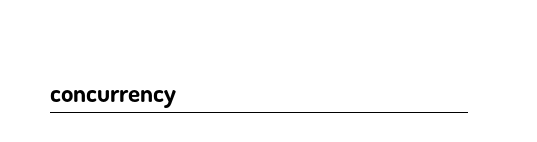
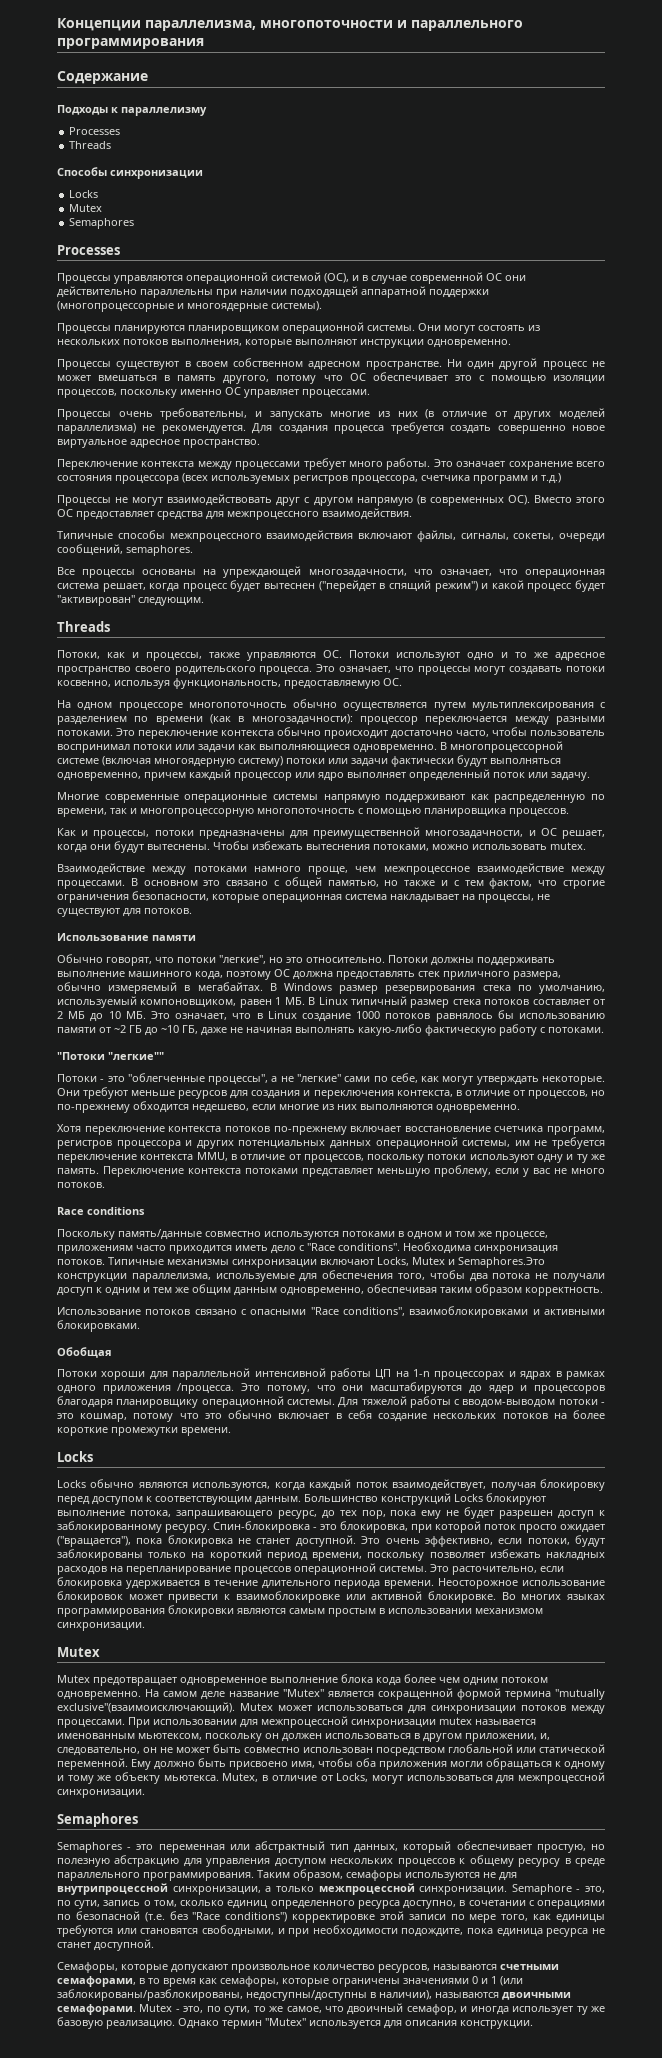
[50,90,176,108] concurrency -> [57,18,523,31] [57,38,204,49] [57,71,148,84] [57,105,207,116] [69,127,121,135] [69,141,112,149] [57,167,203,179] [69,190,99,198] [69,204,103,212] [69,218,135,229] [57,245,120,255] [57,272,526,284] [57,286,489,298] [57,301,322,312] [57,322,540,334] [57,339,511,348] [57,358,605,370] [57,372,605,384] [57,387,370,398] [57,408,606,420] [57,422,606,434] [57,439,260,448] [57,458,605,470] [57,473,561,484] [57,494,605,506] [57,508,412,520] [57,530,605,542] [57,544,193,556] [57,566,605,578] [57,580,606,592] [57,595,204,606] [57,621,110,632] [57,650,605,661] [57,664,605,675] [57,678,402,689] [57,699,605,711] [57,714,605,725] [57,727,605,739] [57,741,563,753] [57,755,561,767] [57,769,590,781] [57,792,605,803] [57,808,569,817] [57,827,605,839] [57,841,586,853] [57,863,605,875] [57,877,606,889] [57,891,550,903] [57,908,192,917] [57,933,196,941] [57,954,555,966] [57,969,561,980] [57,982,605,994] [57,996,606,1008] [57,1010,605,1022] [57,1024,604,1036] [57,1052,164,1060] [57,1073,605,1085] [57,1087,605,1099] [57,1101,520,1113] [57,1124,605,1135] [57,1137,606,1149] [57,1152,605,1163] [57,1165,605,1177] [57,1182,105,1188] [57,1207,145,1215] [57,1229,548,1240] [57,1242,558,1254] [57,1257,545,1268] [57,1270,606,1282] [57,1284,603,1296] [57,1306,605,1318] [57,1320,140,1332] [57,1347,112,1358] [57,1368,605,1380] [57,1382,606,1394] [57,1396,605,1408] [57,1410,605,1422] [57,1427,231,1436] [57,1451,93,1462] [57,1479,606,1491] [57,1493,546,1505] [57,1507,605,1519] [57,1521,605,1533] [57,1535,606,1547] [57,1549,605,1561] [57,1563,564,1575] [57,1577,605,1589] [57,1591,605,1603] [57,1605,543,1617] [57,1622,145,1631] [57,1647,100,1657] [57,1674,548,1686] [57,1688,605,1700] [57,1702,605,1714] [57,1716,536,1728] [57,1733,550,1742] [57,1744,605,1756] [57,1758,605,1770] [57,1772,605,1784] [57,1789,145,1798] [57,1813,138,1827] [57,1841,605,1853] [57,1855,605,1867] [57,1869,517,1881] [57,1883,605,1895] [57,1900,605,1909] [57,1911,606,1923] [57,1925,605,1937] [57,1939,154,1951] [57,1962,559,1973] [57,1976,523,1987] [57,1989,571,2001] [57,2003,605,2015] [57,2017,533,2029] Концепции параллелизма, многопоточности и параллельного программирования // Содержание // Подходы к параллелизму // Processes // Threads // Способы синхронизации // Locks // Mutex // Semaphores // Processes // Процессы управляются операционной системой (ОС), и в случае современной ОС они действительно параллельны при наличии подходящей аппаратной поддержки (многопроцессорные и многоядерные системы). // Процессы планируются планировщиком операционной системы. Они могут состоять из нескольких потоков выполнения, которые выполняют инструкции одновременно. // Процессы существуют в своем собственном адресном пространстве. Ни один другой процесс не может вмешаться в память другого, потому что ОС обеспечивает это с помощью изоляции процессов, поскольку именно ОС управляет процессами. // Процессы очень требовательны, и запускать многие из них (в отличие от других моделей параллелизма) не рекомендуется. Для создания процесса требуется создать совершенно новое виртуальное адресное пространство. // Переключение контекста между процессами требует много работы. Это означает сохранение всего состояния процессора (всех используемых регистров процессора, счетчика программ и т.д.) // Процессы не могут взаимодействовать друг с другом напрямую (в современных ОС). Вместо этого ОС предоставляет средства для межпроцессного взаимодействия. // Типичные способы межпроцессного взаимодействия включают файлы, сигналы, сокеты, очереди сообщений, semaphores. // Все процессы основаны на упреждающей многозадачности, что означает, что операционная система решает, когда процесс будет вытеснен ("перейдет в спящий режим") и какой процесс будет "активирован" следующим. // Threads // Потоки, как и процессы, также управляются ОС. Потоки используют одно и то же адресное пространство своего родительского процесса. Это означает, что процессы могут создавать потоки косвенно, используя функциональность, предоставляемую ОС. // На одном процессоре многопоточность обычно осуществляется путем мультиплексирования с разделением по времени (как в многозадачности): процессор переключается между разными потоками. Это переключение контекста обычно происходит достаточно часто, чтобы пользователь воспринимал потоки или задачи как выполняющиеся одновременно. В многопроцессорной системе (включая многоядерную систему) потоки или задачи фактически будут выполняться одновременно, причем каждый процессор или ядро выполняет определенный поток или задачу. // Многие современные операционные системы напрямую поддерживают как распределенную по времени, так и многопроцессорную многопоточность с помощью планировщика процессов. // Как и процессы, потоки предназначены для преимущественной многозадачности, и ОС решает, когда они будут вытеснены. Чтобы избежать вытеснения потоками, можно использовать mutex. // Взаимодействие между потоками намного проще, чем межпроцессное взаимодействие между процессами. В основном это связано с общей памятью, но также и с тем фактом, что строгие ограничения безопасности, которые операционная система накладывает на процессы, не существуют для потоков. // Использование памяти // Обычно говорят, что потоки "легкие", но это относительно. Потоки должны поддерживать выполнение машинного кода, поэтому ОС должна предоставлять стек приличного размера, обычно измеряемый в мегабайтах. В Windows размер резервирования стека по умолчанию, используемый компоновщиком, равен 1 МБ. В Linux типичный размер стека потоков составляет от 2 МБ до 10 МБ. Это означает, что в Linux создание 1000 потоков равнялось бы использованию памяти от ~2 ГБ до ~10 ГБ, даже не начиная выполнять какую-либо фактическую работу с потоками. // "Потоки "легкие"" // Потоки - это "облегченные процессы", а не "легкие" сами по себе, как могут утверждать некоторые. Они требуют меньше ресурсов для создания и переключения контекста, в отличие от процессов, но по-прежнему обходится недешево, если многие из них выполняются одновременно. // Хотя переключение контекста потоков по-прежнему включает восстановление счетчика программ, регистров процессора и других потенциальных данных операционной системы, им не требуется переключение контекста MMU, в отличие от процессов, поскольку потоки используют одну и ту же память. Переключение контекста потоками представляет меньшую проблему, если у вас не много потоков. // Race conditions // Поскольку память/данные совместно используются потоками в одном и том же процессе, приложениям часто приходится иметь дело с "Race conditions". Необходима синхронизация потоков. Типичные механизмы синхронизации включают Locks, Mutex и Semaphores.Это конструкции параллелизма, используемые для обеспечения того, чтобы два потока не получали доступ к одним и тем же общим данным одновременно, обеспечивая таким образом корректность. // Использование потоков связано с опасными "Race conditions", взаимоблокировками и активными блокировками. // Обобщая // Потоки хороши для параллельной интенсивной работы ЦП на 1-n процессорах и ядрах в рамках одного приложения /процесса. Это потому, что они масштабируются до ядер и процессоров благодаря планировщику операционной системы. Для тяжелой работы с вводом-выводом потоки - это кошмар, потому что это обычно включает в себя создание нескольких потоков на более короткие промежутки времени. // Locks // Locks обычно являются используются, когда каждый поток взаимодействует, получая блокировку перед доступом к соответствующим данным. Большинство конструкций Locks блокируют выполнение потока, запрашивающего ресурс, до тех пор, пока ему не будет разрешен доступ к заблокированному ресурсу. Спин-блокировка - это блокировка, при которой поток просто ожидает ("вращается"), пока блокировка не станет доступной. Это очень эффективно, если потоки, будут заблокированы только на короткий период времени, поскольку позволяет избежать накладных расходов на перепланирование процессов операционной системы. Это расточительно, если блокировка удерживается в течение длительного периода времени. Неосторожное использование блокировок может привести к взаимоблокировке или активной блокировке. Во многих языках программирования блокировки являются самым простым в использовании механизмом синхронизации. // Mutex // Mutex предотвращает одновременное выполнение блока кода более чем одним потоком одновременно. На самом деле название "Mutex" является сокращенной формой термина "mutually exclusive"(взаимоисключающий). Mutex может использоваться для синхронизации потоков между процессами. При использовании для межпроцессной синхронизации mutex называется именованным мьютексом, поскольку он должен использоваться в другом приложении, и, следовательно, он не может быть совместно использован посредством глобальной или статической переменной. Ему должно быть присвоено имя, чтобы оба приложения могли обращаться к одному и тому же объекту мьютекса. Mutex, в отличие от Locks, могут использоваться для межпроцессной синхронизации. // Semaphores // Semaphores - это переменная или абстрактный тип данных, который обеспечивает простую, но полезную абстракцию для управления доступом нескольких процессов к общему ресурсу в среде параллельного программирования. Таким образом, семафоры используются не для внутрипроцессной синхронизации, а только межпроцессной синхронизации. Semaphore - это, по сути, запись о том, сколько единиц определенного ресурса доступно, в сочетании с операциями по безопасной (т.е. без "Race conditions") корректировке этой записи по мере того, как единицы требуются или становятся свободными, и при необходимости подождите, пока единица ресурса не станет доступной. // Семафоры, которые допускают произвольное количество ресурсов, называются счетными семафорами, в то время как семафоры, которые ограничены значениями 0 и 1 (или заблокированы/разблокированы, недоступны/доступны в наличии), называются двоичными семафорами. Mutex - это, по сути, то же самое, что двоичный семафор, и иногда использует ту же базовую реализацию. Однако термин "Mutex" используется для описания конструкции.

